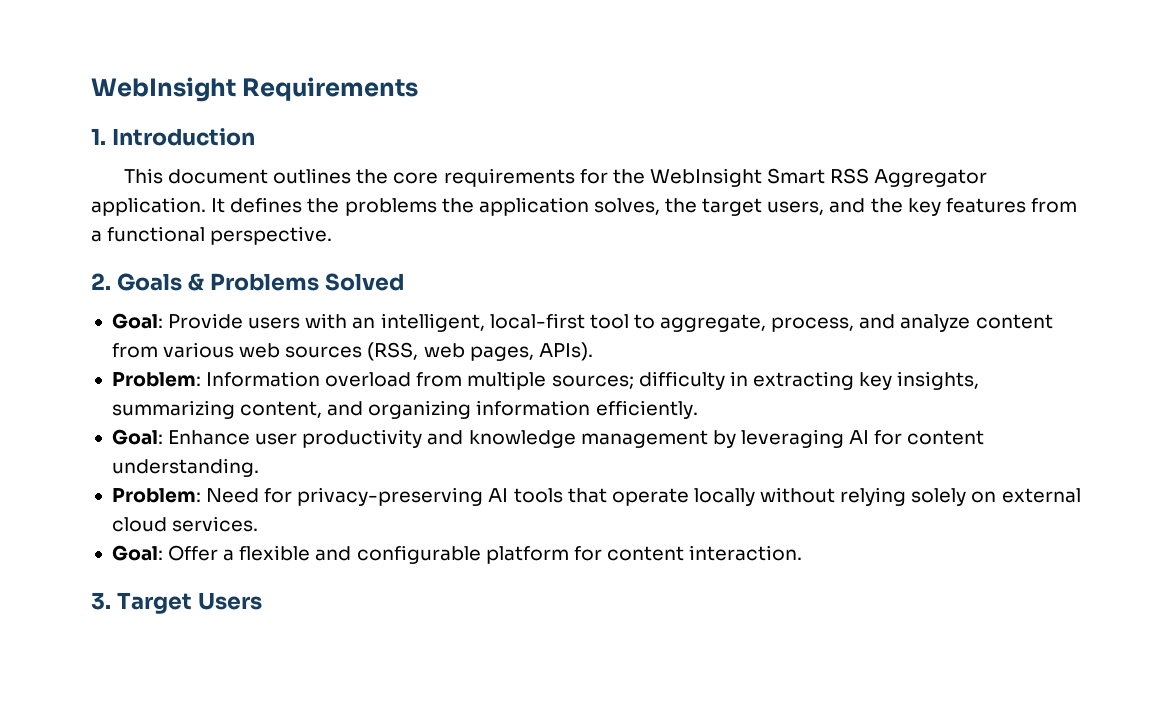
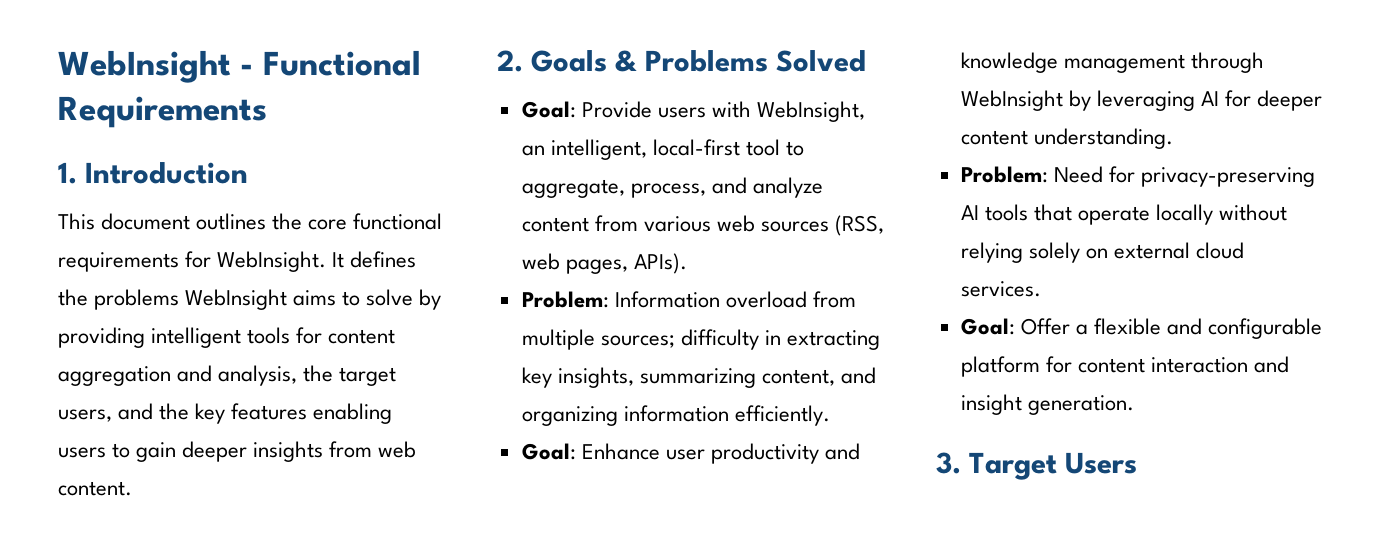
[91,77,236,102] WebInsight -> [58,50,421,83] WebInsight - Functional
(439, 178) none -> [353,213,443,230] functional
[612,168,988,187] [91,197,660,216] the WebInsight Smart RSS Aggregator application. It defines the problems the application solves, -> [217,251,417,272] [58,289,442,310] [58,327,396,348] [58,365,298,386] WebInsight. It defines the problems WebInsight aims to solve by providing intelligent tools for content aggregation and analysis,
[1030,198,1077,213] [91,226,333,245] from a functional perspective. -> [313,403,393,424] [58,441,417,462] [58,481,132,496] enabling users to gain deeper insights from web content.
(348, 321) none -> [757,101,866,122] WebInsight,
(708, 439) none -> [1190,52,1264,73] [960,90,1063,111] through WebInsight
(903, 437) none -> [1257,90,1323,111] deeper
[689,545,803,561] interaction. -> [1150,356,1290,373] [960,394,1134,415] interaction and insight generation.

